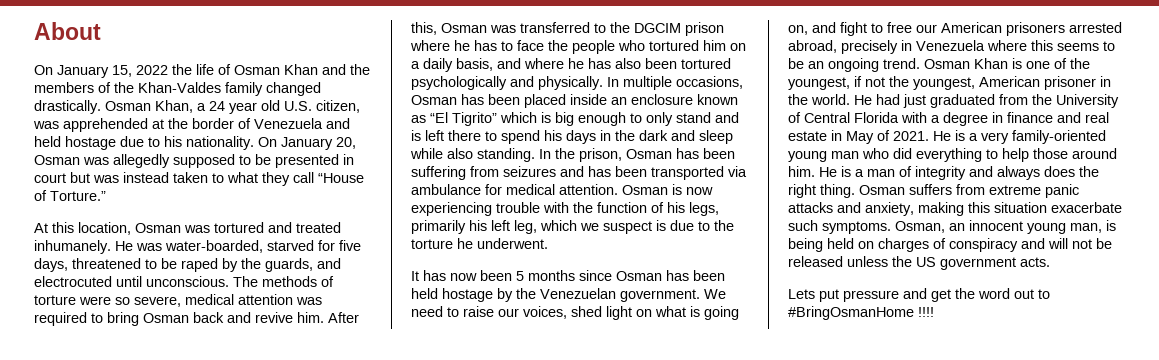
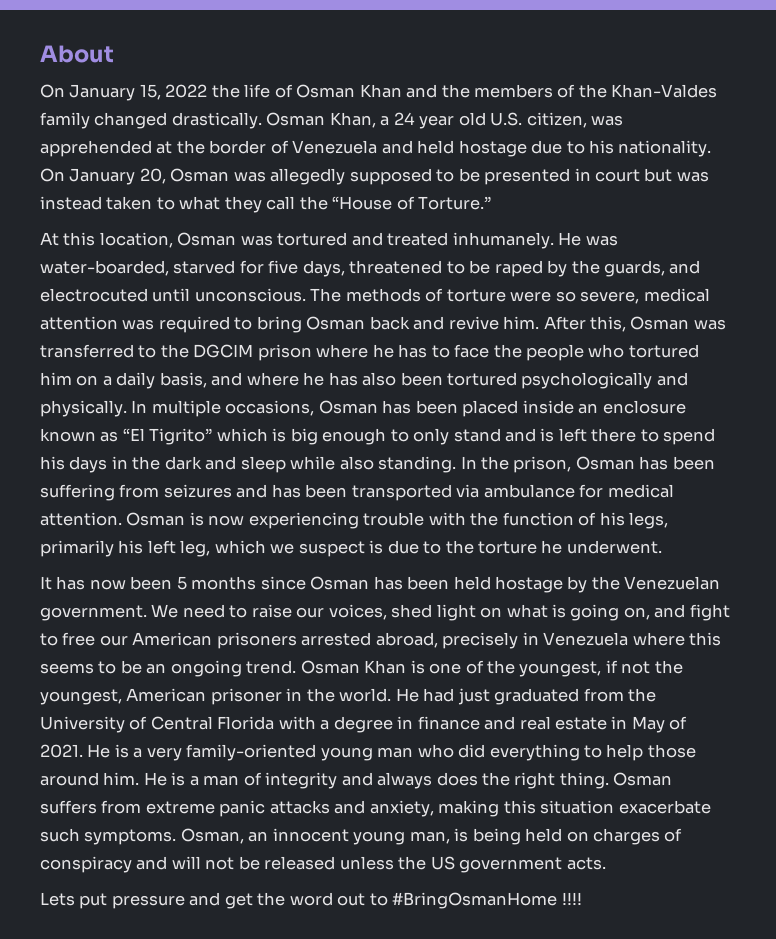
(314, 177) none -> [299,196,328,210] the

